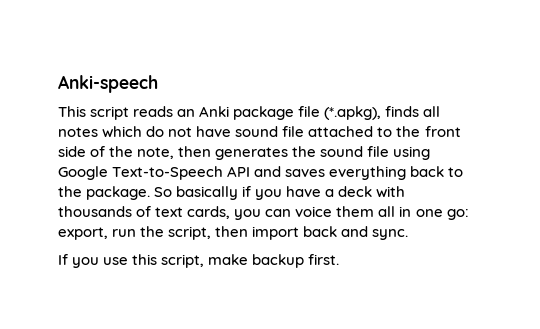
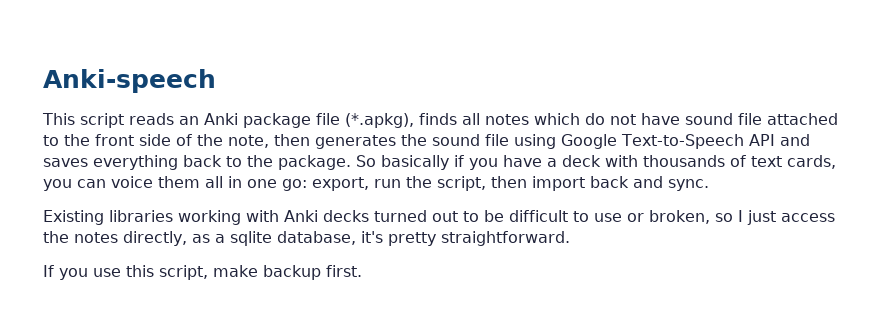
(409, 234) none -> [43,210,835,225] [43,231,570,246] // Existing libraries working with Anki decks turned out to be difficult to use or broken, so I just access the notes directly, as a sqlite database, it's pretty straightforward.

